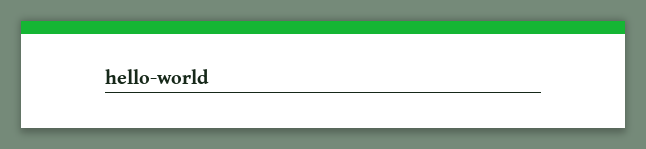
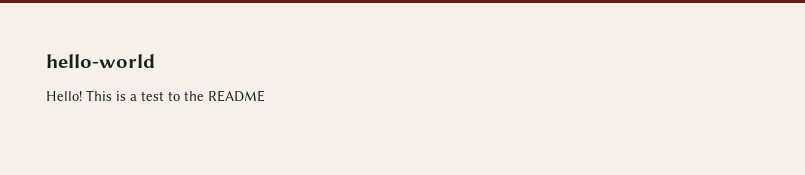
(209, 76) none -> [46,90,265,102] // Hello! This is a test to the README

